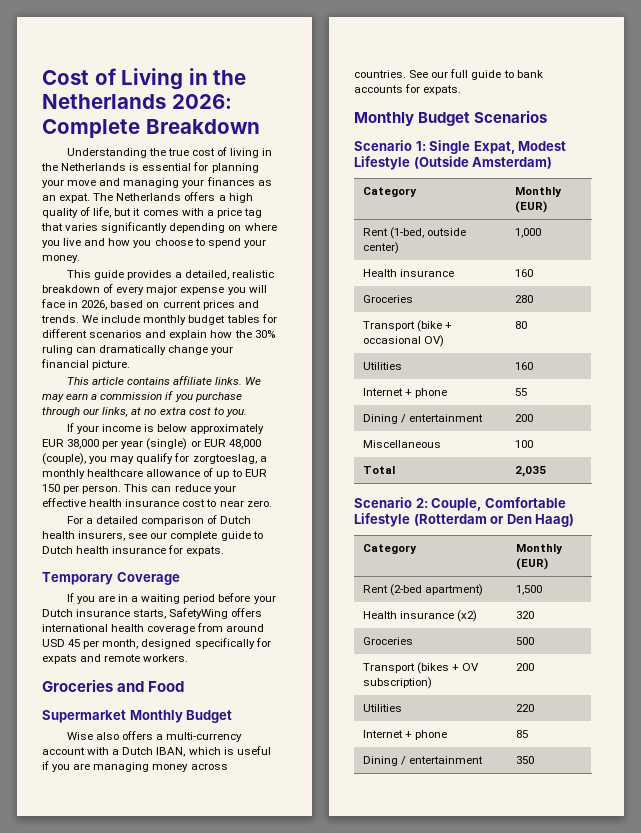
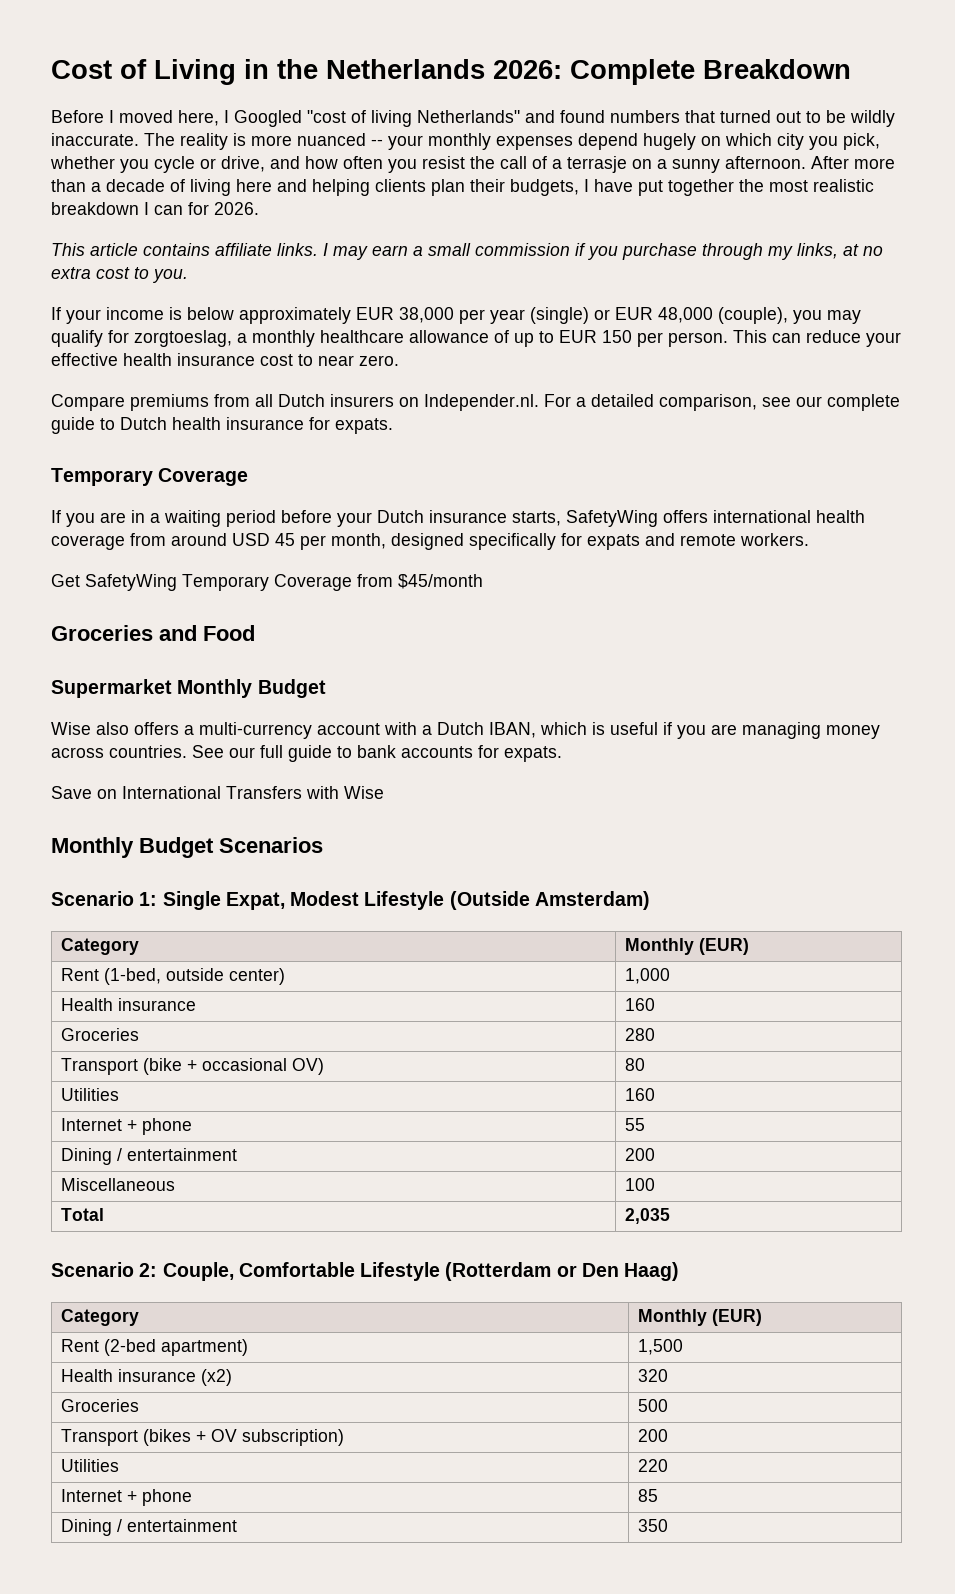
[66,147,273,158] [41,162,259,173] [42,177,272,188] [42,192,253,203] [42,207,262,218] [41,222,277,233] [42,238,266,248] [42,255,80,263] [66,270,275,280] [42,284,267,295] [41,299,259,310] [41,314,277,325] [42,329,275,340] [42,345,234,355] [41,359,131,370] Understanding the true cost of living in the Netherlands is essential for planning your move and managing your finances as an expat. The Netherlands offers a high quality of life, but it comes with a price tag that varies significantly depending on where you live and how you choose to spend your money. // This guide provides a detailed, realistic breakdown of every major expense you will face in 2026, based on current prices and trends. We include monthly budget tables for different scenarios and explain how the 30% ruling can dramatically change your financial picture. -> [51,110,895,127] [51,133,880,150] [50,156,895,173] [51,179,874,196] [51,202,259,215] Before I moved here, I Googled "cost of living Netherlands" and found numbers that turned out to be wildly inaccurate. The reality is more nuanced -- your monthly expenses depend hugely on which city you pick, whether you cycle or drive, and how often you resist the call of a terrasje on a sunny afternoon. After more than a decade of living here and helping clients plan their budgets, I have put together the most realistic breakdown I can for 2026.
[245,377,262,385] We -> [323,243,328,256] I
(98, 397) none -> [428,243,471,256] small
[83,408,101,415] our -> [768,246,793,260] my
[66,515,252,526] [42,531,126,541] For a detailed comparison of Dutch health insurers, -> [51,394,757,411] Compare premiums from all Dutch insurers on Independer.nl. For a detailed comparison,
(189, 658) none -> [51,574,483,591] // Get SafetyWing Temporary Coverage from $45/month
(462, 90) none -> [51,786,384,799] // Save on International Transfers with Wise

